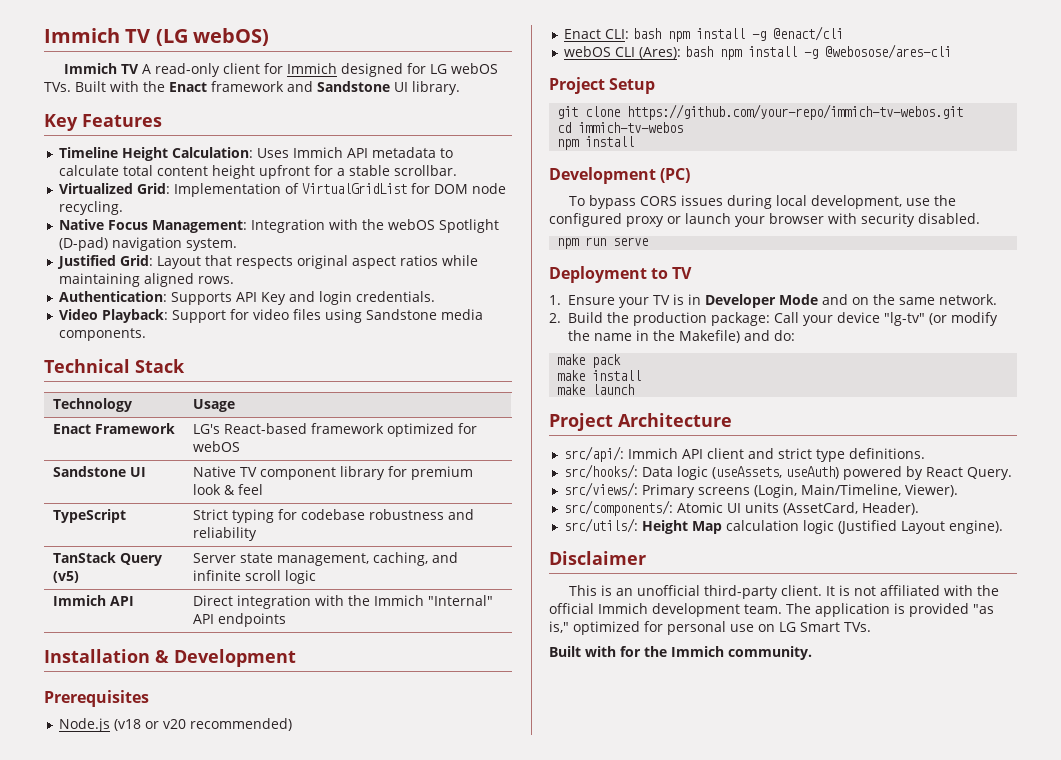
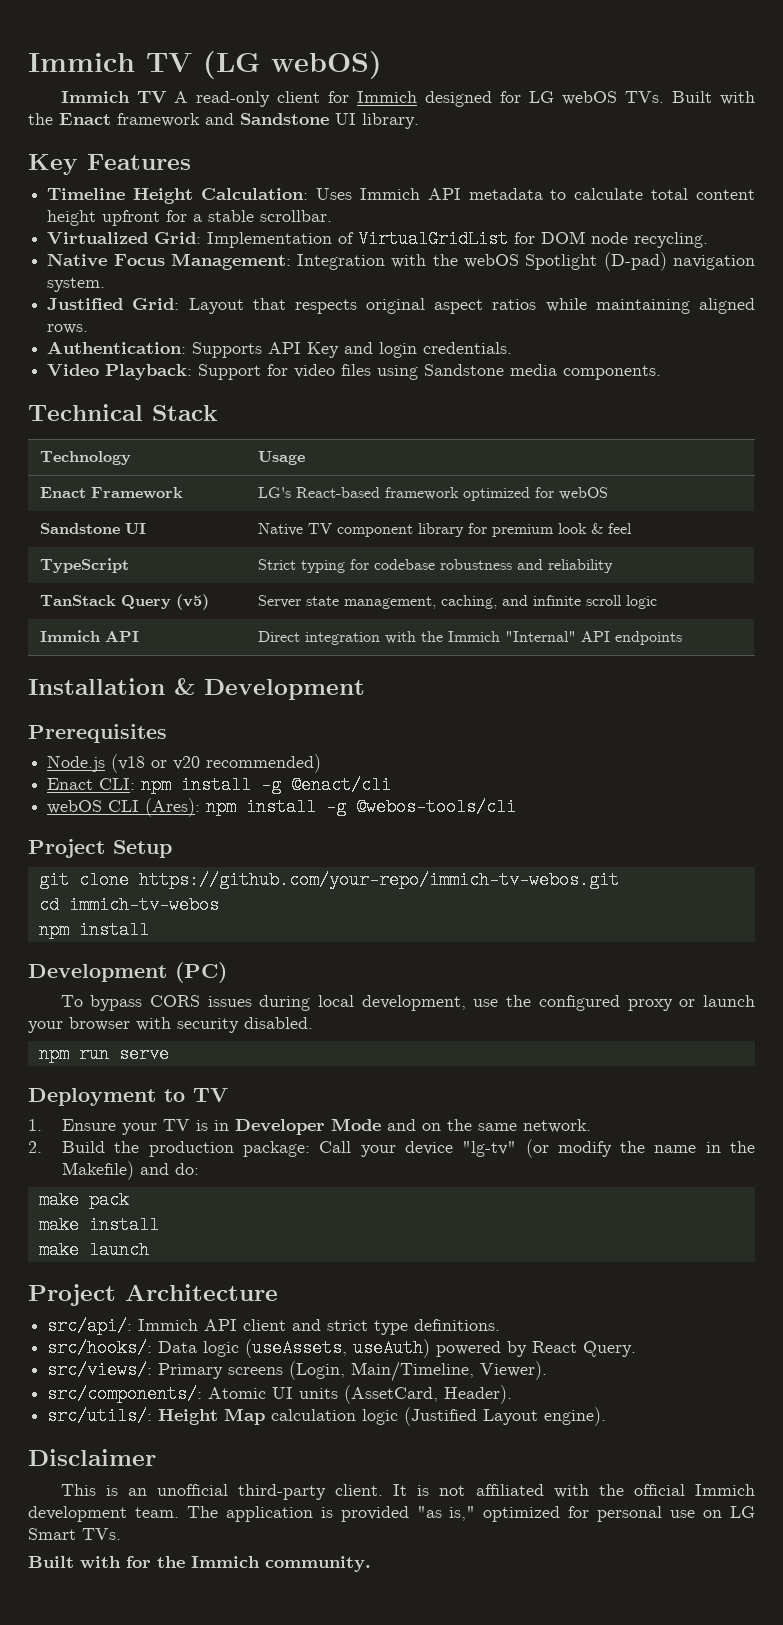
[633,28,662,39] bash -> (136, 784) none
[685,44,952,60] bash npm install -g @webosose/ares-cli -> [206,798,517,816] npm install -g @webos-tools/cli

